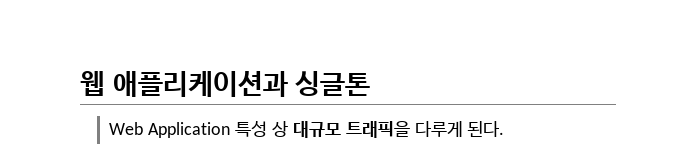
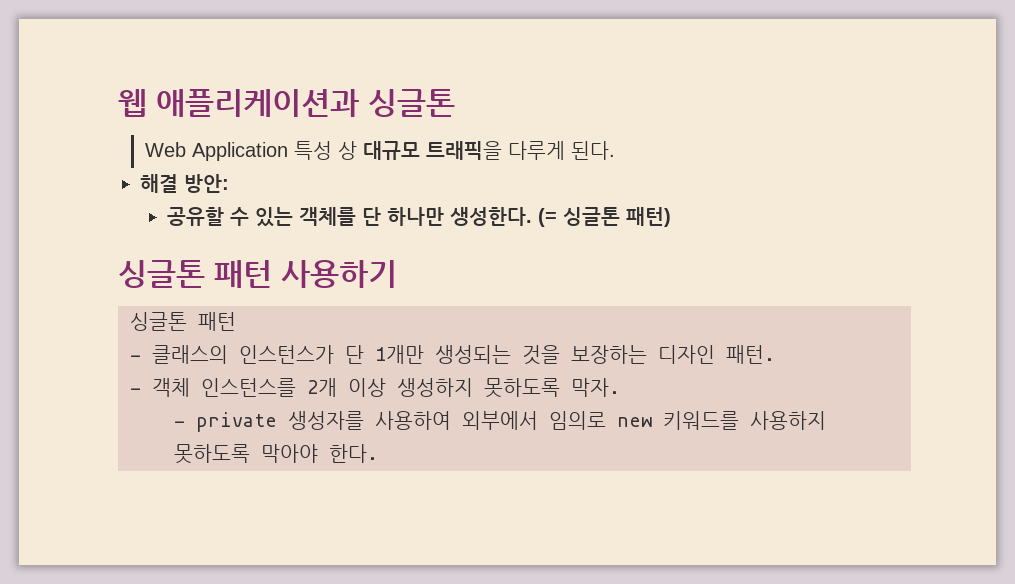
(505, 129) none -> [140,174,229,193] [167,207,672,227] [118,260,397,288] [130,312,236,331] [130,345,775,365] [130,378,620,398] [174,411,826,432] [174,444,378,464] // 해결 방안: // 공유할 수 있는 객체를 단 하나만 생성한다. (= 싱글톤 패턴) // 싱글톤 패턴 사용하기 // 싱글톤 패턴 // - 클래스의 인스턴스가 단 1개만 생성되는 것을 보장하는 디자인 패턴. // - 객체 인스턴스를 2개 이상 생성하지 못하도록 막자. // - private 생성자를 사용하여 외부에서 임의로 new 키워드를 사용하지 못하도록 막아야 한다.

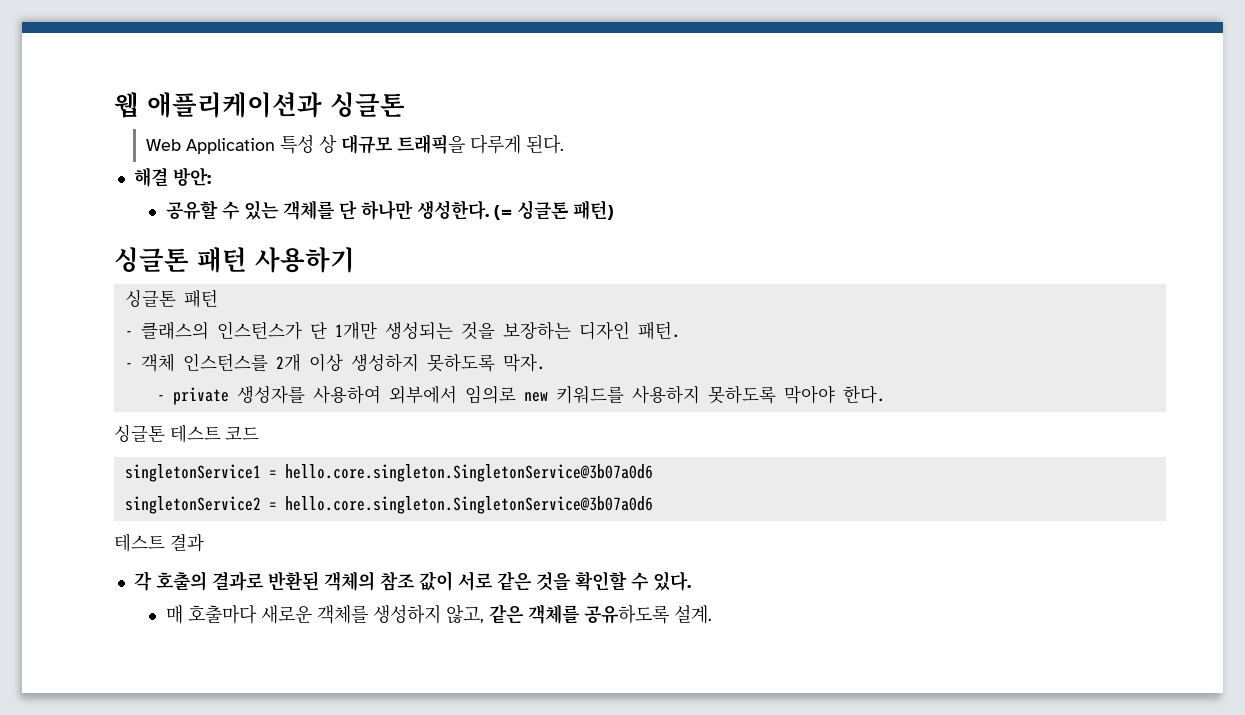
(378, 453) none -> [114,424,260,443] [124,464,653,482] [124,496,653,514] [114,533,204,552] [133,571,691,591] [165,604,712,624] // 싱글톤 테스트 코드 // singletonService1 = hello.core.singleton.SingletonService@3b07a0d6 // singletonService2 = hello.core.singleton.SingletonService@3b07a0d6 // 테스트 결과 // 각 호출의 결과로 반환된 객체의 참조 값이 서로 같은 것을 확인할 수 있다. // 매 호출마다 새로운 객체를 생성하지 않고, 같은 객체를 공유하도록 설계.

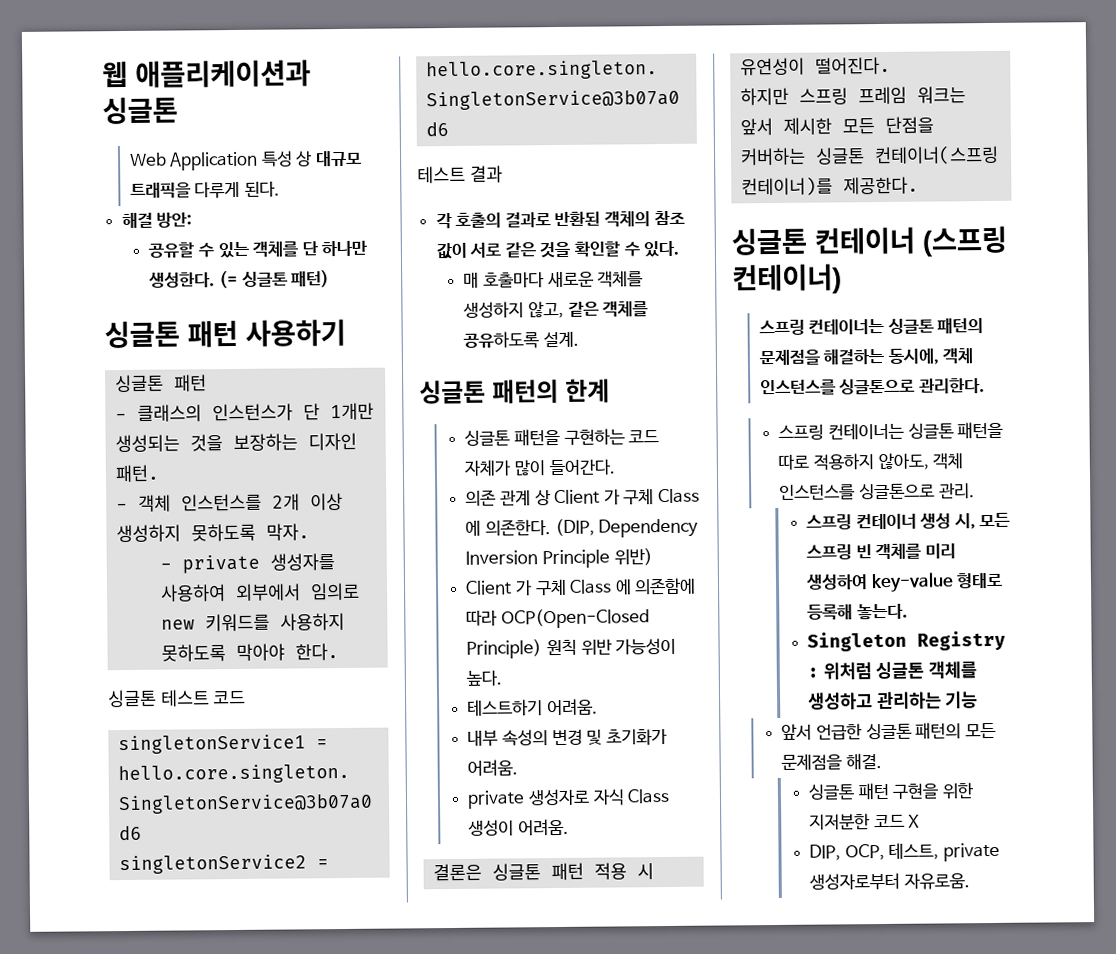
(712, 614) none -> [419,378,610,405] [464,428,660,446] [464,459,615,476] [465,488,700,506] [465,518,699,538] [465,548,653,569] [465,577,697,596] [466,608,650,629] [466,637,677,659] [466,670,503,686] [467,698,598,716] [467,728,668,747] [467,759,519,776] [467,788,671,809] [468,818,569,836] [433,862,655,882] [740,56,892,76] [740,86,967,106] [740,116,935,136] [740,144,1000,166] [741,176,920,197] [731,225,1007,257] [732,263,842,295] [758,318,984,336] [758,348,974,366] [759,378,985,396] [778,421,1004,440] [778,452,964,471] [779,483,975,500] [805,512,1012,530] [805,543,956,561] [804,572,1004,593] [806,603,908,620] [806,630,1006,652] [806,661,978,680] [807,691,979,710] [781,722,996,740] [781,753,882,770] [807,782,973,800] [808,813,921,830] [808,842,1000,862] [808,872,970,891] // 싱글톤 패턴의 한계 // 싱글톤 패턴을 구현하는 코드 자체가 많이 들어간다. // 의존 관계 상 Client 가 구체 Class 에 의존한다. (DIP, Dependency Inversion Principle 위반) // Client 가 구체 Class 에 의존함에 따라 OCP(Open-Closed Principle) 원칙 위반 가능성이 높다. // 테스트하기 어려움. // 내부 속성의 변경 및 초기화가 어려움. // private 생성자로 자식 Class 생성이 어려움. // 결론은 싱글톤 패턴 적용 시 유연성이 떨어진다. // 하지만 스프링 프레임 워크는 앞서 제시한 모든 단점을 커버하는 싱글톤 컨테이너(스프링 컨테이너)를 제공한다. // 싱글톤 컨테이너 (스프링 컨테이너) // 스프링 컨테이너는 싱글톤 패턴의 문제점을 해결하는 동시에, 객체 인스턴스를 싱글톤으로 관리한다. // 스프링 컨테이너는 싱글톤 패턴을 따로 적용하지 않아도, 객체 인스턴스를 싱글톤으로 관리. // 스프링 컨테이너 생성 시, 모든 스프링 빈 객체를 미리 생성하여 key-value 형태로 등록해 놓는다. // Singleton Registry : 위처럼 싱글톤 객체를 생성하고 관리하는 기능 // 앞서 언급한 싱글톤 패턴의 모든 문제점을 해결. // 싱글톤 패턴 구현을 위한 지저분한 코드 X // DIP, OCP, 테스트, private 생성자로부터 자유로움.

